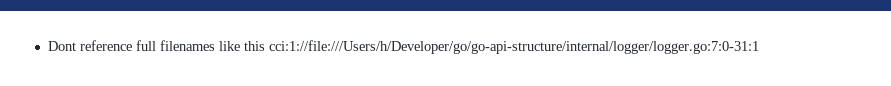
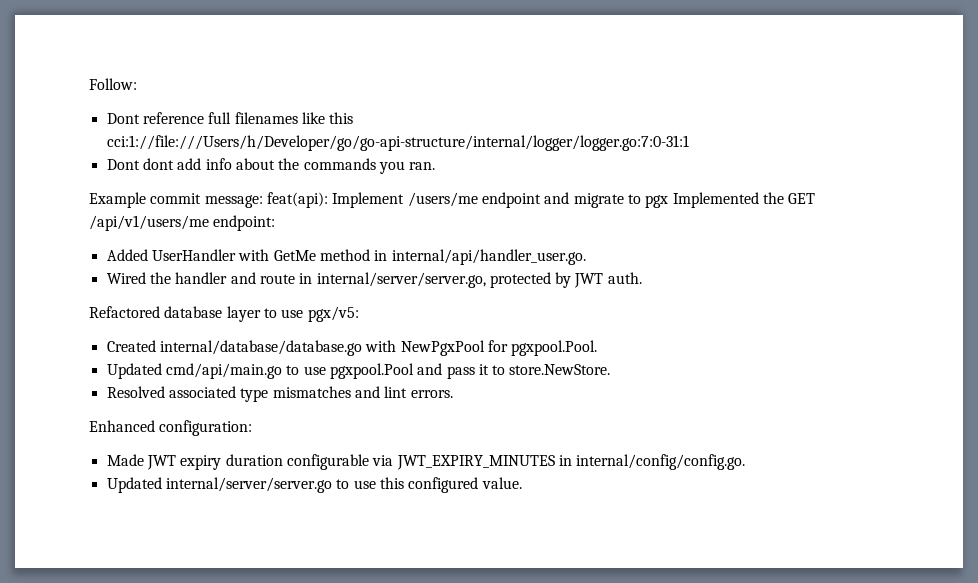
(47, 46) none -> [89,78,137,90] Follow: //
(759, 47) none -> [106,158,436,174] [89,192,816,208] [89,215,276,231] [106,249,586,265] [106,272,642,288] [89,306,359,322] [106,340,598,356] [106,363,611,379] [106,386,453,402] [89,420,253,436] [106,454,746,470] [106,477,522,493] // Dont dont add info about the commands you ran. // Example commit message: feat(api): Implement /users/me endpoint and migrate to pgx Implemented the GET /api/v1/users/me endpoint: // Added UserHandler with GetMe method in internal/api/handler_user.go. // Wired the handler and route in internal/server/server.go, protected by JWT auth. // Refactored database layer to use pgx/v5: // Created internal/database/database.go with NewPgxPool for pgxpool.Pool. // Updated cmd/api/main.go to use pgxpool.Pool and pass it to store.NewStore. // Resolved associated type mismatches and lint errors. // Enhanced configuration: // Made JWT expiry duration configurable via JWT_EXPIRY_MINUTES in internal/config/config.go. // Updated internal/server/server.go to use this configured value.

